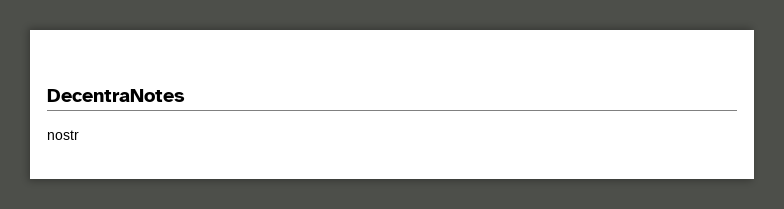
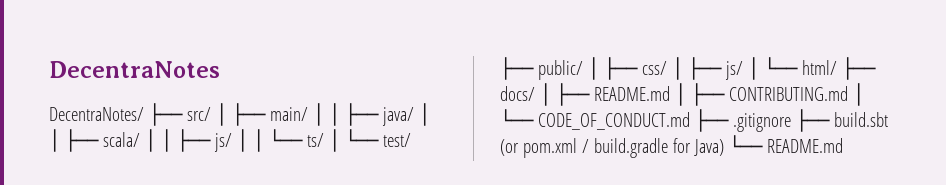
[47,130,79,140] nostr -> [49,103,430,126] [49,129,411,152] [500,57,876,80] [500,83,864,106] [500,109,888,132] [500,135,843,158] DecentraNotes/ ├── src/ │ ├── main/ │ │ ├── java/ │ │ ├── scala/ │ │ ├── js/ │ │ └── ts/ │ └── test/ ├── public/ │ ├── css/ │ ├── js/ │ └── html/ ├── docs/ │ ├── README.md │ ├── CONTRIBUTING.md │ └── CODE_OF_CONDUCT.md ├── .gitignore ├── build.sbt (or pom.xml / build.gradle for Java) └── README.md

